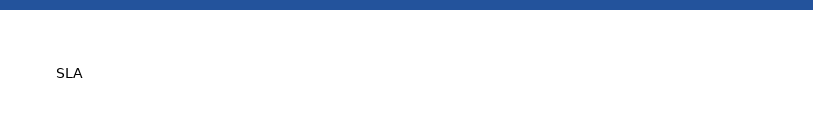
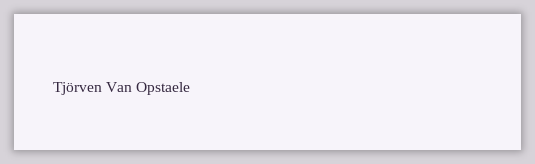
[56,68,83,78] SLA -> [53,82,191,95] Tjörven Van Opstaele

